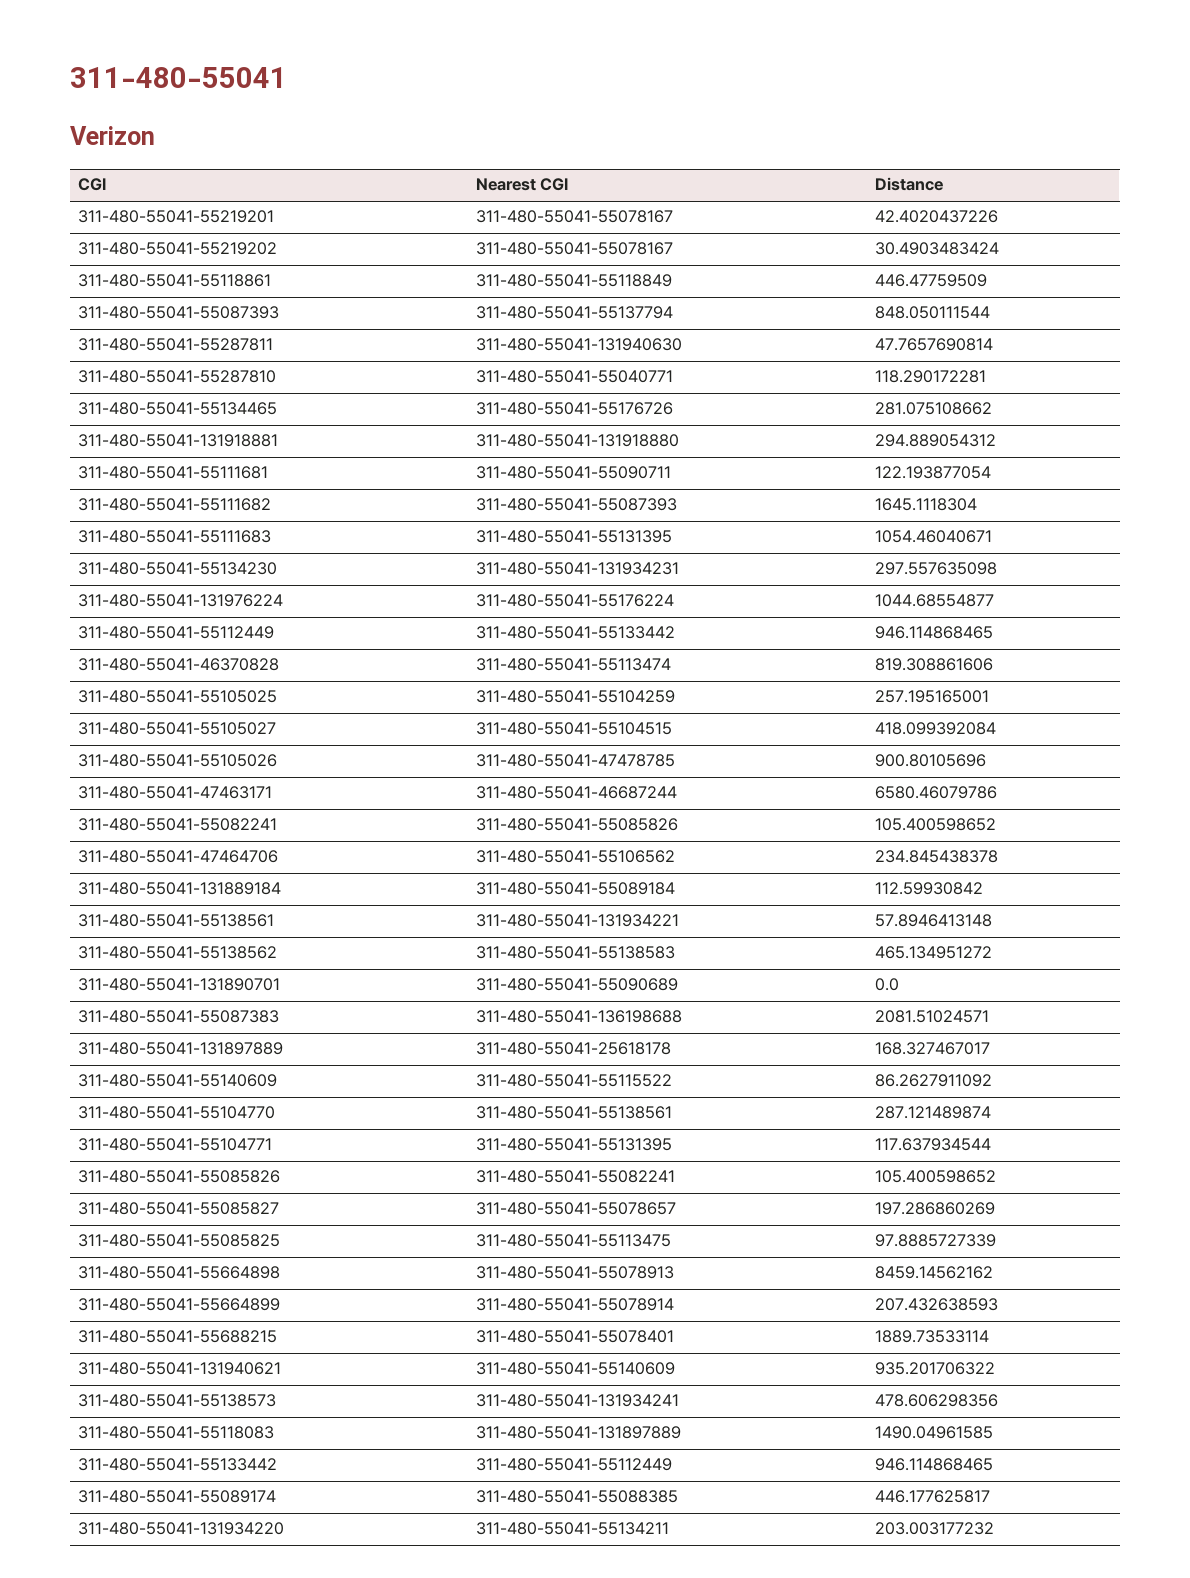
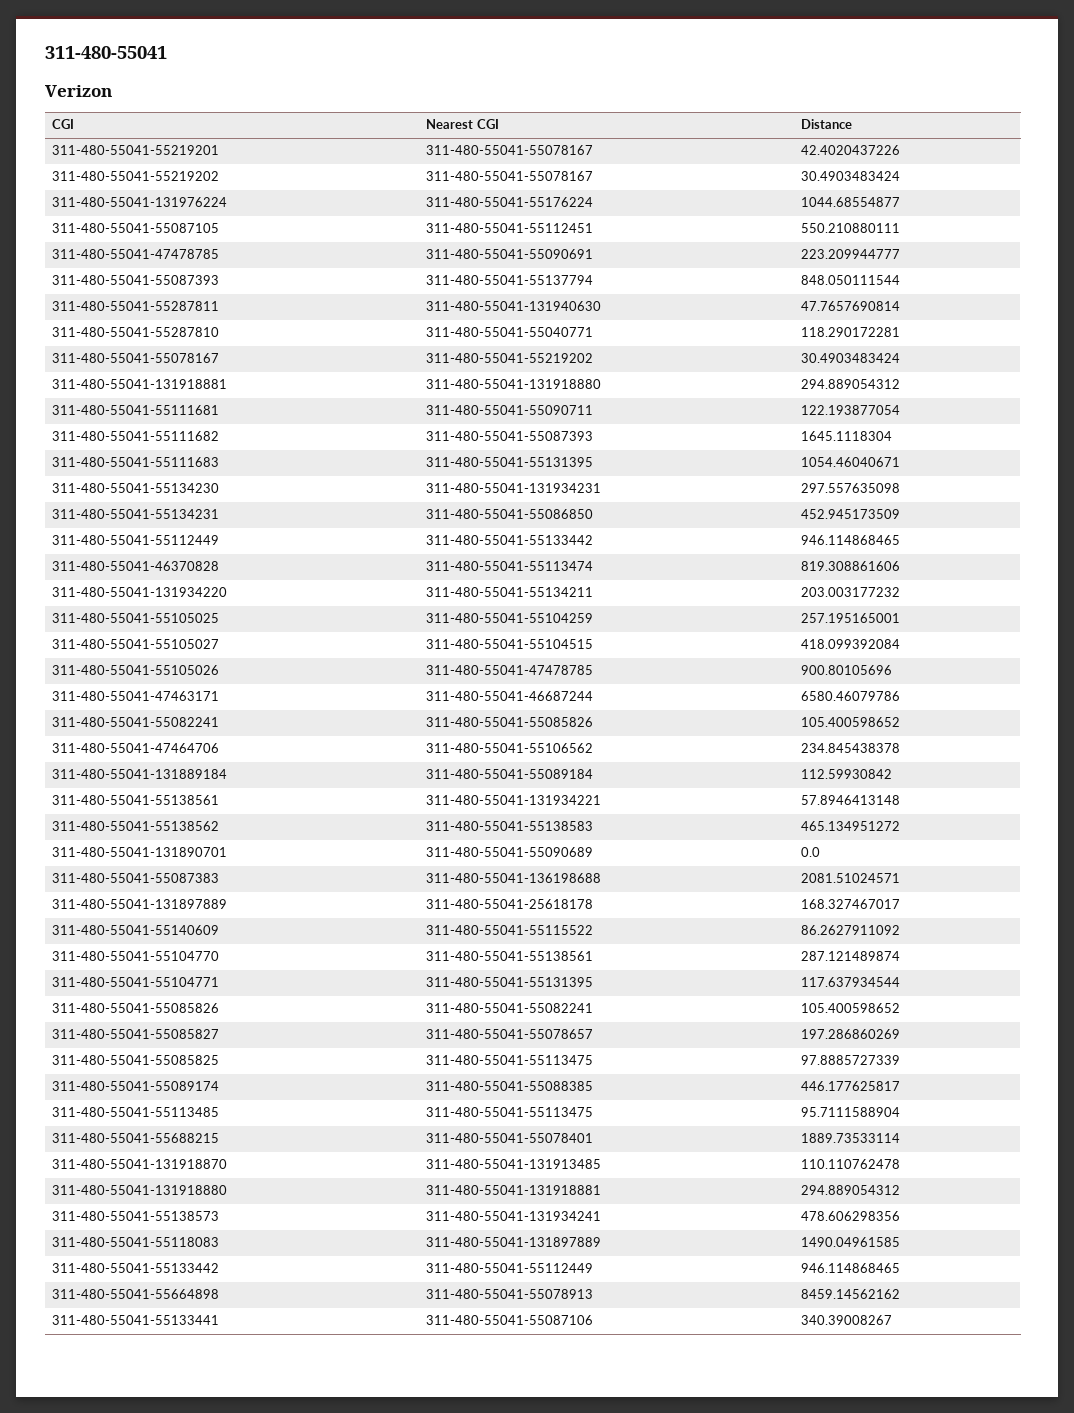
[77,274,271,287] [475,274,672,287] [874,274,987,287] 311-480-55041-55118861 | 311-480-55041-55118849 | 446.47759509 -> [52,197,228,207] [426,197,594,207] [801,197,901,207] [52,223,220,233] [426,223,594,233] [801,223,901,233] [52,249,220,259] [426,249,594,259] [801,249,901,259] 311-480-55041-131976224 | 311-480-55041-55176224 | 1044.68554877 // 311-480-55041-55087105 | 311-480-55041-55112451 | 550.210880111 // 311-480-55041-47478785 | 311-480-55041-55090691 | 223.209944777
[77,402,277,415] [475,402,673,415] [874,402,992,415] 311-480-55041-55134465 | 311-480-55041-55176726 | 281.075108662 -> [52,353,220,363] [426,353,594,363] [801,353,901,363] 311-480-55041-55078167 | 311-480-55041-55219202 | 30.4903483424
[77,594,283,607] [475,594,674,607] [874,594,994,607] 311-480-55041-131976224 | 311-480-55041-55176224 | 1044.68554877 -> [52,509,220,519] [426,509,594,519] [801,509,901,519] 311-480-55041-55134231 | 311-480-55041-55086850 | 452.945173509
(993, 664) none -> [52,587,228,597] [426,587,594,597] [801,587,901,597] // 311-480-55041-131934220 | 311-480-55041-55134211 | 203.003177232
[77,1266,280,1279] [475,1266,674,1279] [874,1266,993,1279] [77,1298,280,1311] [475,1298,674,1311] [874,1298,998,1311] [77,1330,277,1343] [475,1330,674,1343] [874,1330,989,1343] [77,1362,281,1375] [475,1362,675,1375] [874,1362,995,1375] 311-480-55041-55664898 | 311-480-55041-55078913 | 8459.14562162 // 311-480-55041-55664899 | 311-480-55041-55078914 | 207.432638593 // 311-480-55041-55688215 | 311-480-55041-55078401 | 1889.73533114 // 311-480-55041-131940621 | 311-480-55041-55140609 | 935.201706322 -> [52,1081,220,1091] [426,1081,594,1091] [801,1081,901,1091] [52,1107,220,1117] [426,1107,594,1117] [801,1107,901,1117] [52,1133,220,1143] [426,1133,594,1143] [801,1133,901,1143] [52,1159,228,1169] [426,1159,602,1169] [801,1159,901,1169] [52,1185,228,1195] [426,1185,602,1195] [801,1185,901,1195] 311-480-55041-55089174 | 311-480-55041-55088385 | 446.177625817 // 311-480-55041-55113485 | 311-480-55041-55113475 | 95.7111588904 // 311-480-55041-55688215 | 311-480-55041-55078401 | 1889.73533114 // 311-480-55041-131918870 | 311-480-55041-131913485 | 110.110762478 // 311-480-55041-131918880 | 311-480-55041-131918881 | 294.889054312
[77,1490,276,1503] [475,1490,678,1503] [874,1490,990,1503] [77,1522,284,1535] [475,1522,669,1535] [874,1522,994,1535] 311-480-55041-55089174 | 311-480-55041-55088385 | 446.177625817 // 311-480-55041-131934220 | 311-480-55041-55134211 | 203.003177232 -> [52,1289,220,1299] [426,1289,594,1299] [801,1289,901,1299] [52,1315,220,1325] [426,1315,594,1325] [801,1315,893,1325] 311-480-55041-55664898 | 311-480-55041-55078913 | 8459.14562162 // 311-480-55041-55133441 | 311-480-55041-55087106 | 340.39008267

